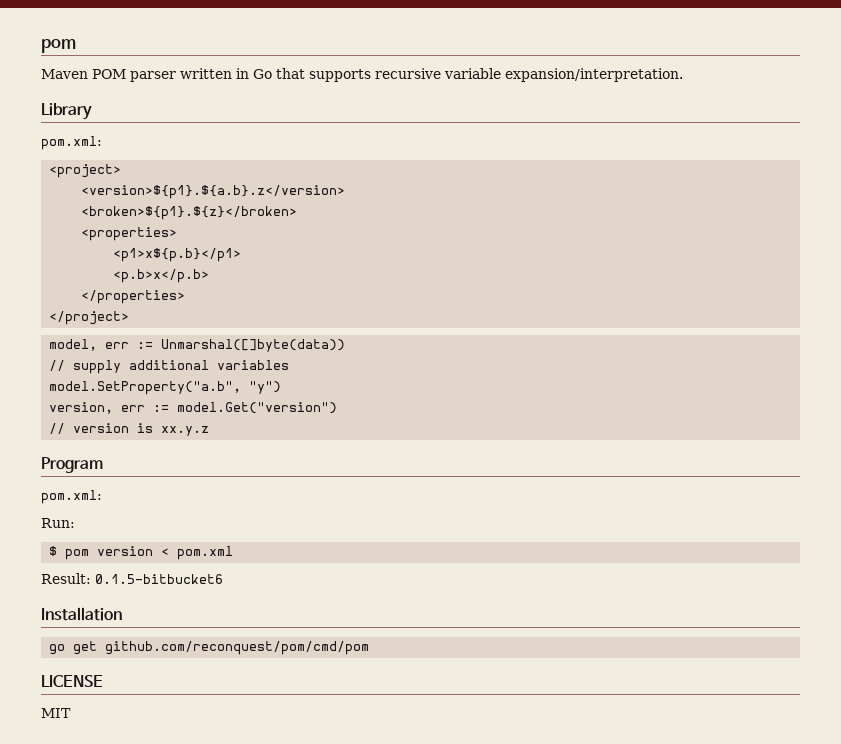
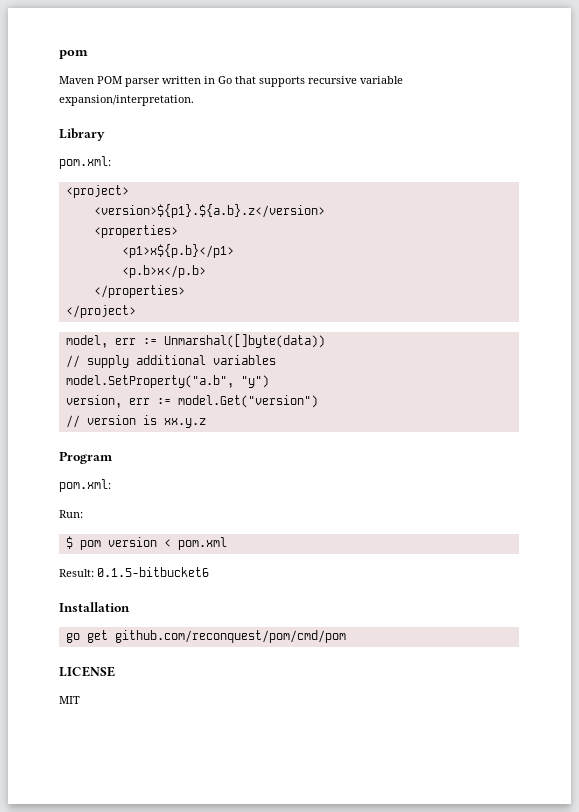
[81,206,298,220] // <broken>${p1}.${z}</broken> -> (325, 211) none

